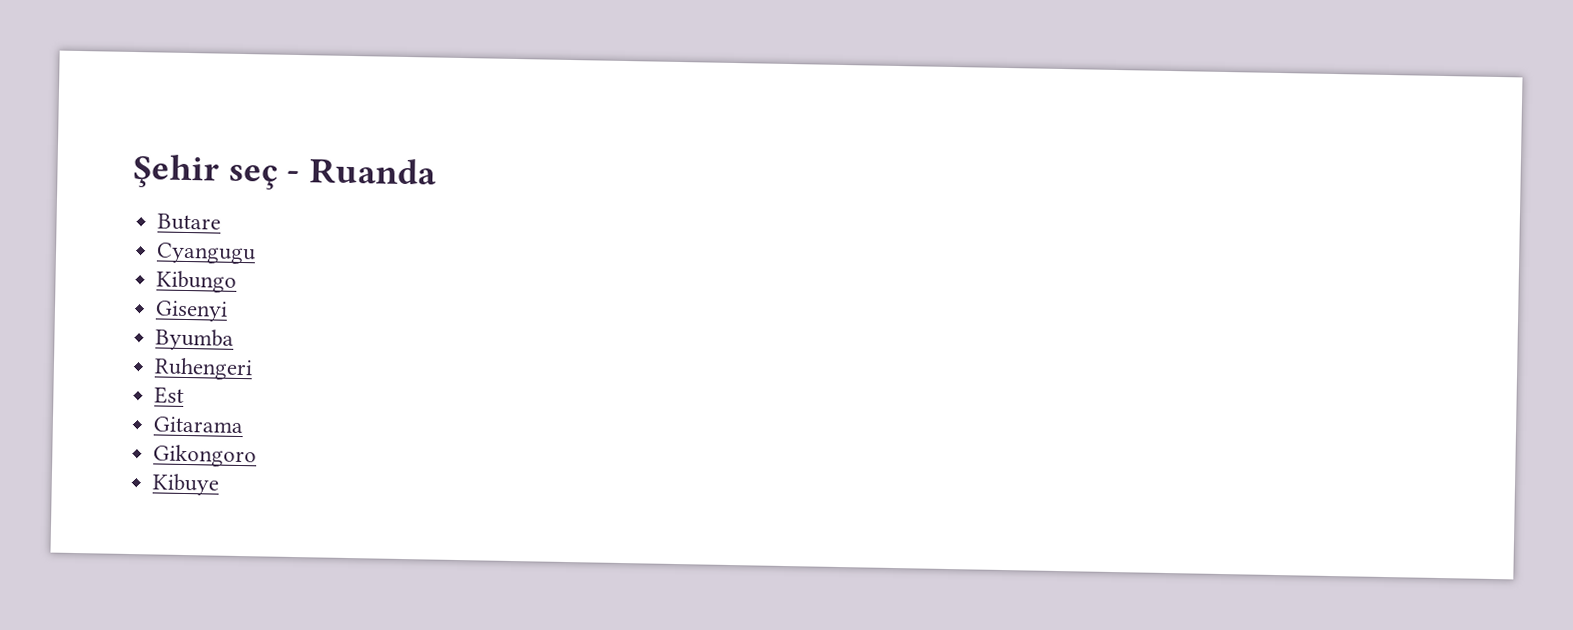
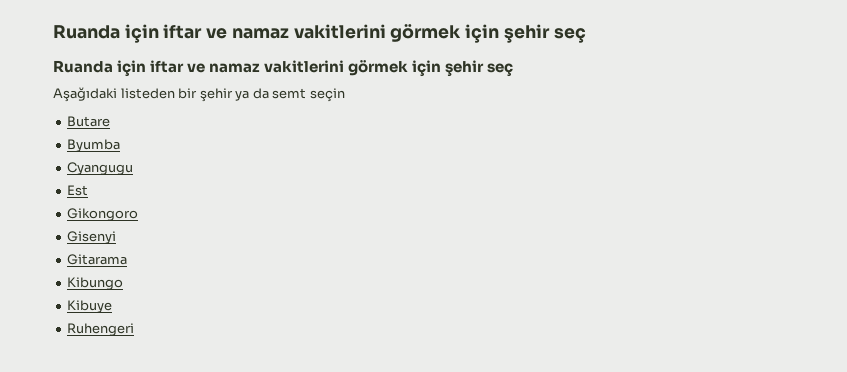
[133,154,438,190] Şehir seç - Ruanda -> [53,24,586,43] [53,60,514,77] [53,87,345,102] Ruanda için iftar ve namaz vakitlerini görmek için şehir seç // Ruanda için iftar ve namaz vakitlerini görmek için şehir seç // Aşağıdaki listeden bir şehir ya da semt seçin
(222, 222) none -> [67,139,121,152] // Byumba
(257, 253) none -> [67,185,89,196] [67,208,139,221] [67,231,117,244] [67,254,128,265] // Est // Gikongoro // Gisenyi // Gitarama
[155,300,229,322] [155,328,235,351] Gisenyi // Byumba -> [67,300,113,313] Kibuye
[154,386,185,404] [153,416,245,434] [153,444,258,468] [152,473,220,496] // Est // Gitarama // Gikongoro // Kibuye -> (135, 329) none

